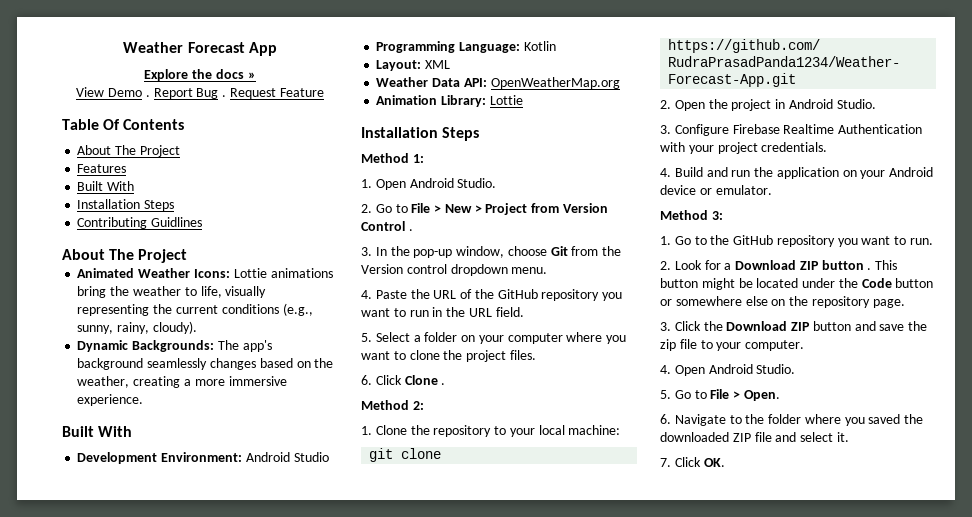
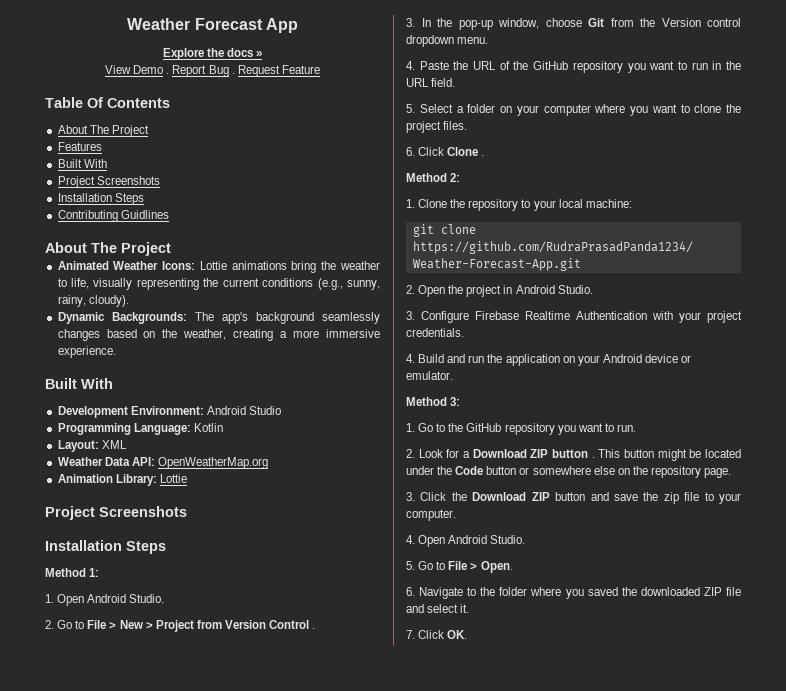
(135, 186) none -> [57,176,160,188] // Project Screenshots
(523, 100) none -> [45,506,187,520] // Project Screenshots

